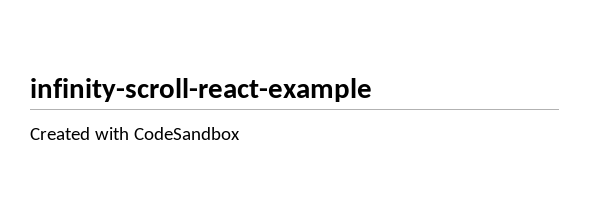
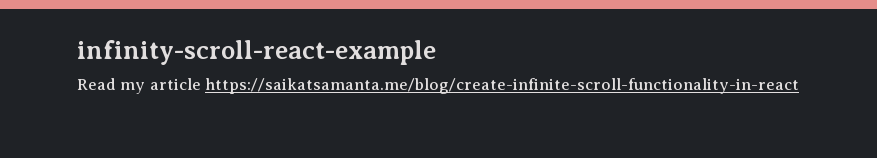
[30,127,240,140] Created with CodeSandbox -> [77,78,800,94] Read my article https://saikatsamanta.me/blog/create-infinite-scroll-functionality-in-react

